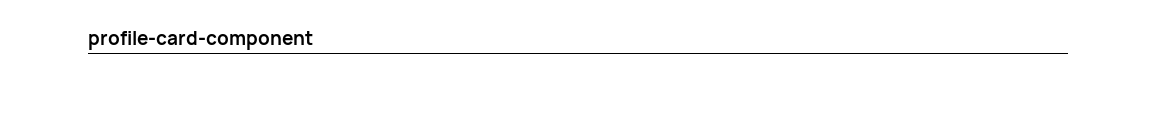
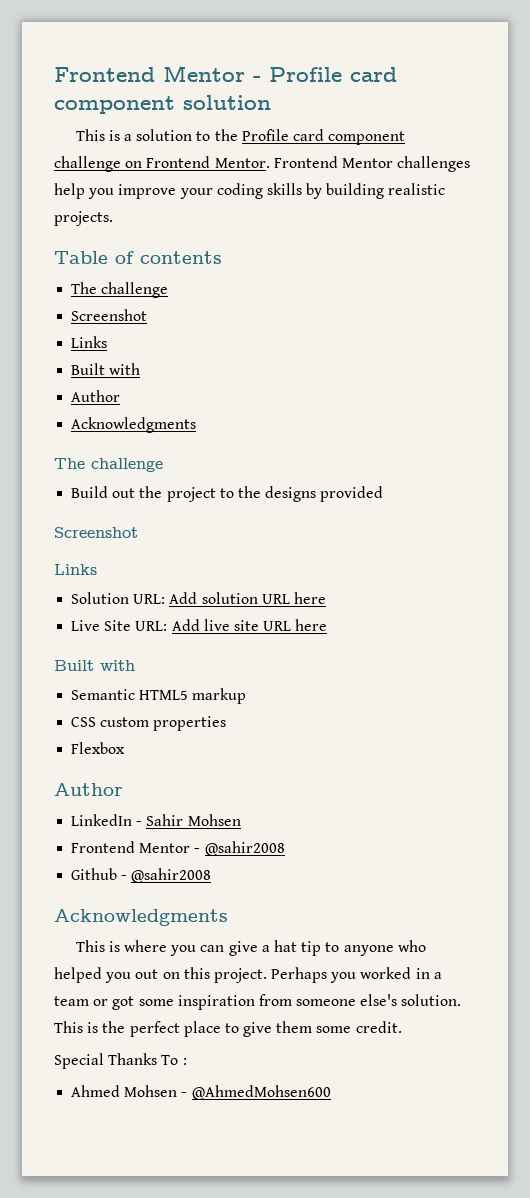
[88,31,313,50] profile-card-component -> [54,65,397,82] [54,95,271,114] [75,129,406,145] [54,156,471,172] [54,183,446,199] [54,211,113,226] [54,251,222,264] [71,282,169,298] [71,309,148,321] [71,336,108,348] [71,363,141,375] [71,390,121,402] [71,417,197,433] [54,458,163,472] [71,486,384,502] [54,527,138,538] [54,564,97,575] [71,592,326,604] [71,619,328,631] [54,660,135,671] [71,688,247,704] [71,716,227,731] [71,742,126,754] [54,783,123,796] [71,814,241,826] [71,841,285,856] [71,868,212,883] [54,909,228,926] [75,940,426,956] [54,967,442,983] [54,994,462,1010] [54,1021,402,1037] [54,1053,187,1069] [71,1085,331,1100] Frontend Mentor - Profile card component solution // This is a solution to the Profile card component challenge on Frontend Mentor. Frontend Mentor challenges help you improve your coding skills by building realistic projects. // Table of contents // The challenge // Screenshot // Links // Built with // Author // Acknowledgments // The challenge // Build out the project to the designs provided // Screenshot // Links // Solution URL: Add solution URL here // Live Site URL: Add live site URL here // Built with // Semantic HTML5 markup // CSS custom properties // Flexbox // Author // LinkedIn - Sahir Mohsen // Frontend Mentor - @sahir2008 // Github - @sahir2008 // Acknowledgments // This is where you can give a hat tip to anyone who helped you out on this project. Perhaps you worked in a team or got some inspiration from someone else's solution. This is the perfect place to give them some credit. // Special Thanks To : // Ahmed Mohsen - @AhmedMohsen600

